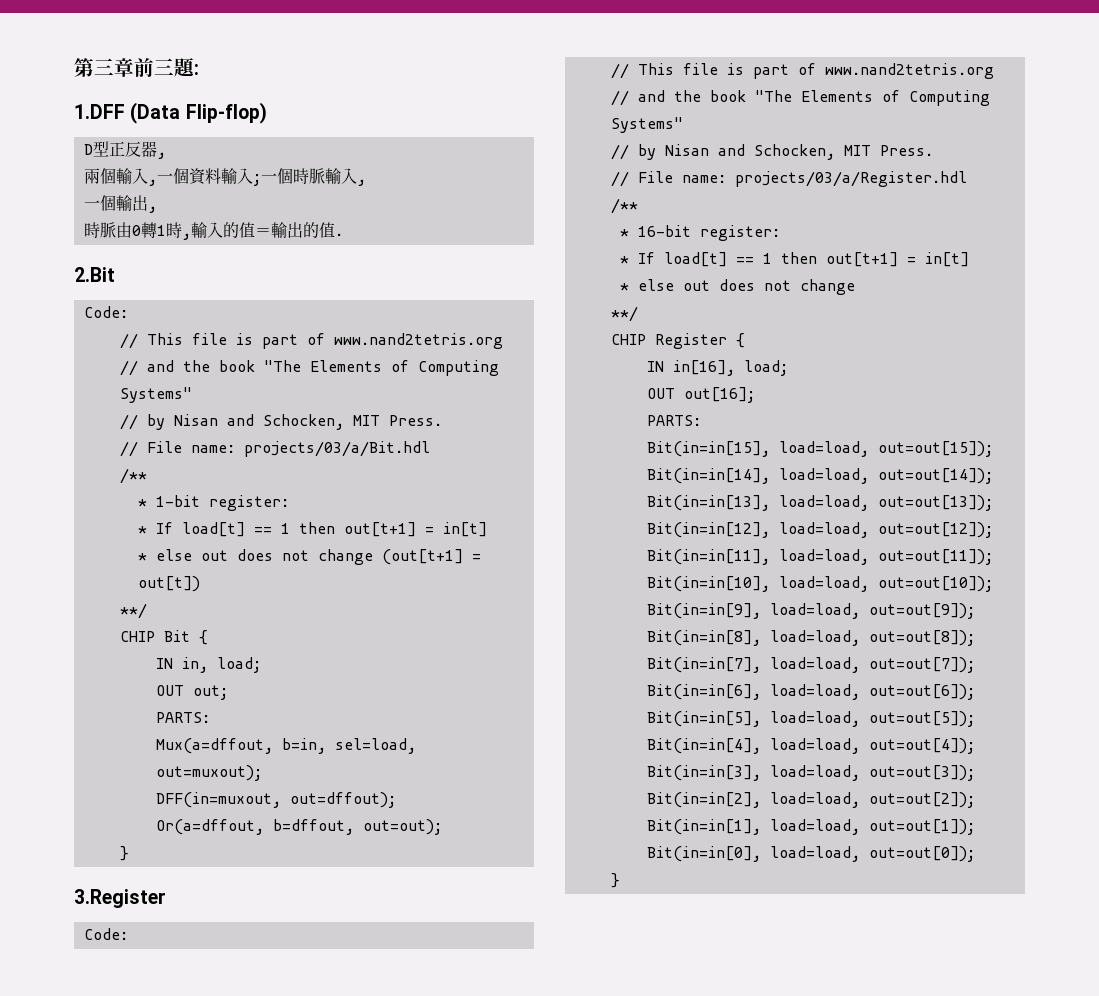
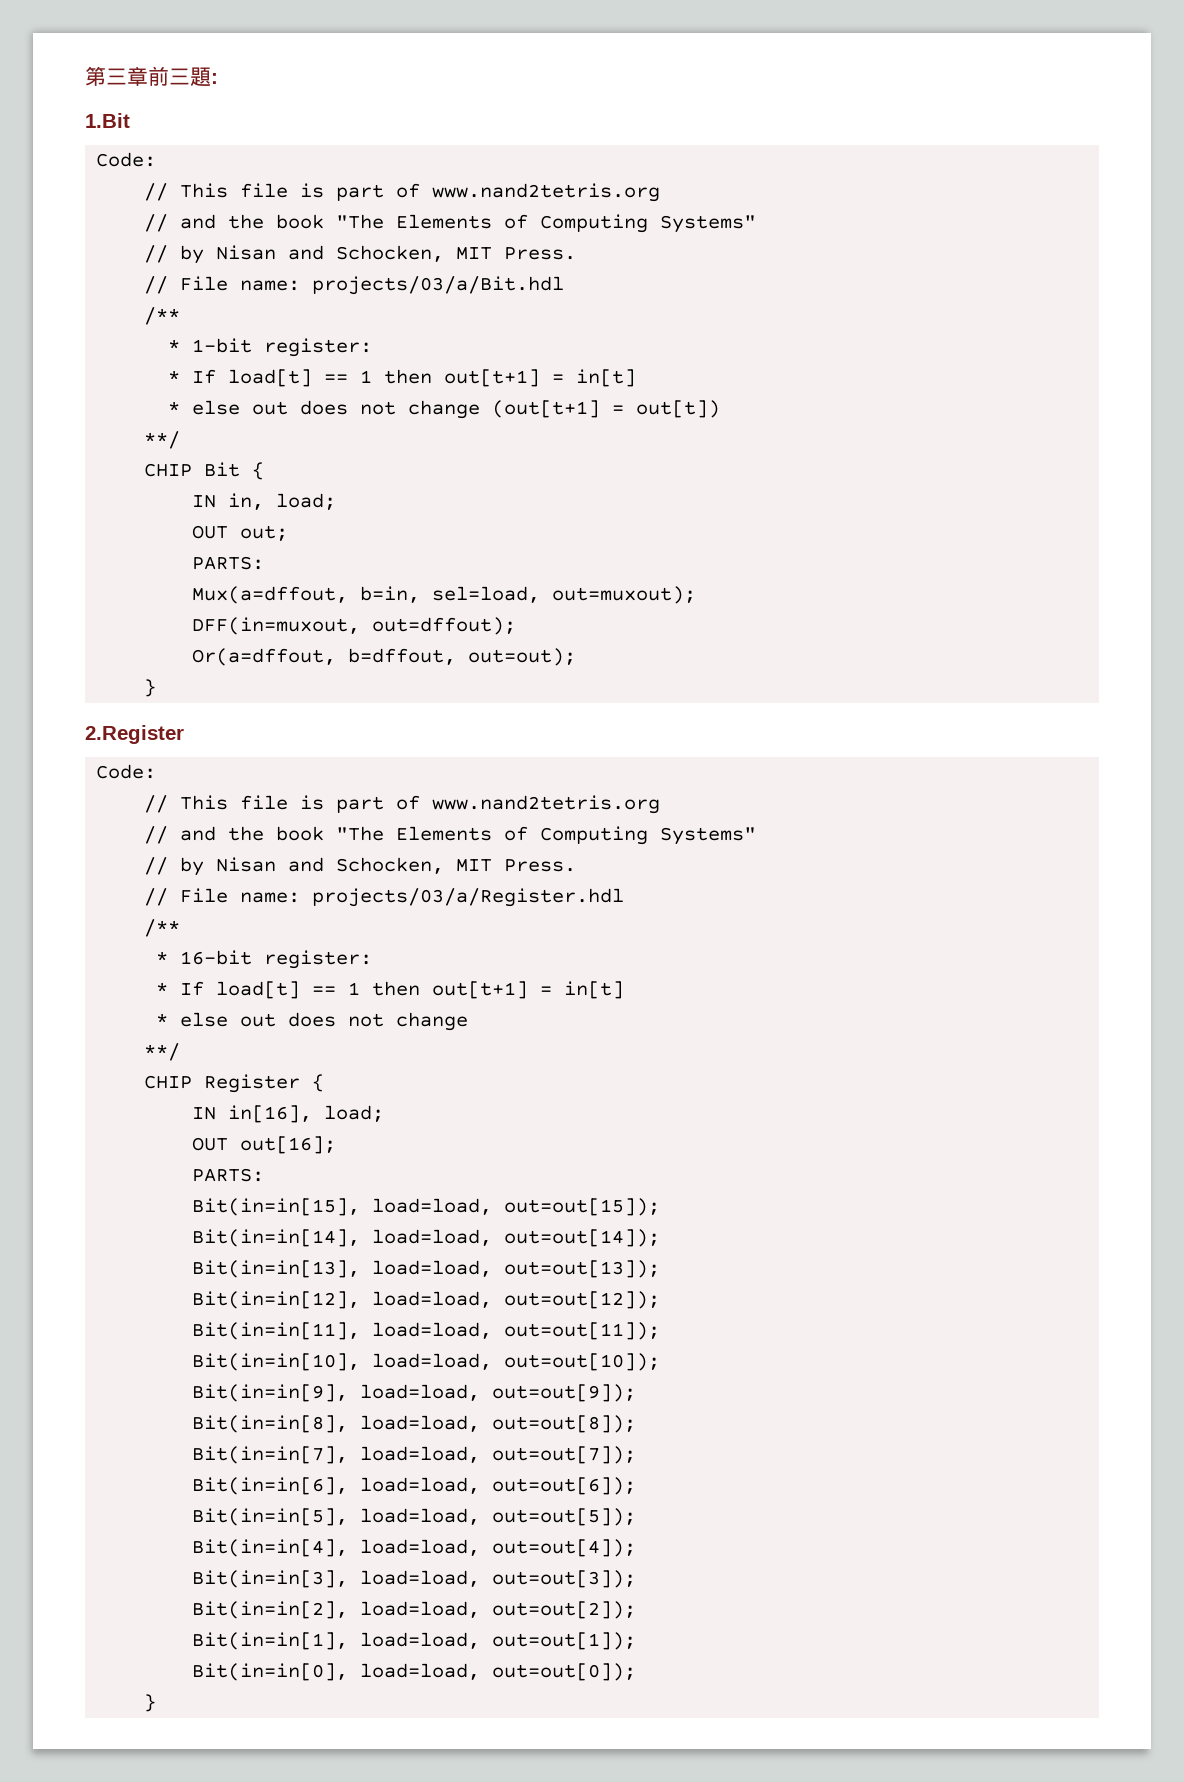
[74,102,267,124] [84,141,167,159] [84,168,367,186] [84,195,158,213] [84,222,344,240] [74,267,115,282] 1.DFF (Data Flip-flop) // D型正反器, // 兩個輸入,一個資料輸入;一個時脈輸入, // 一個輸出, // 時脈由0轉1時,輸入的值＝輸出的值. // 2.Bit -> [85,113,130,128] 1.Bit
[74,889,166,908] 3.Register -> [85,725,184,744] 2.Register

